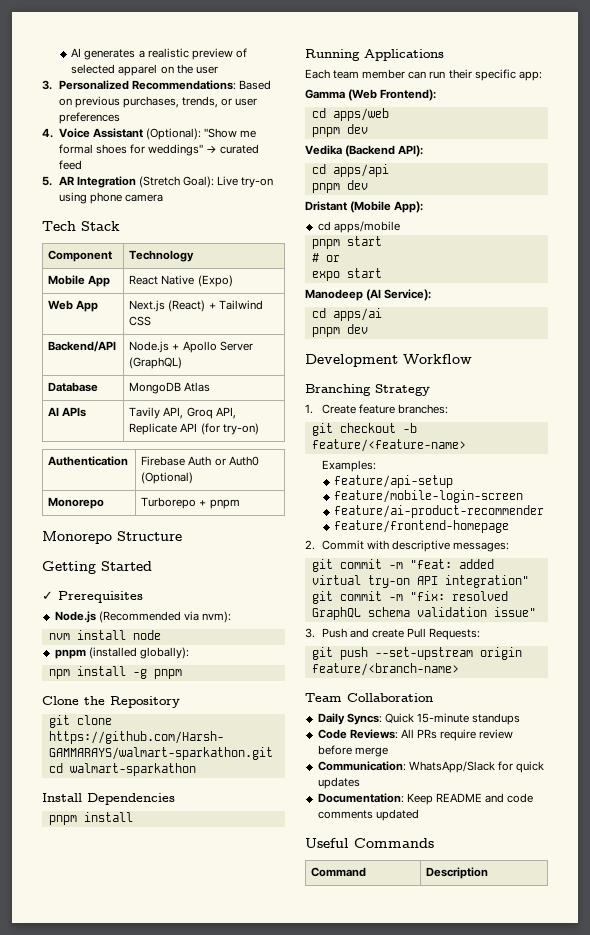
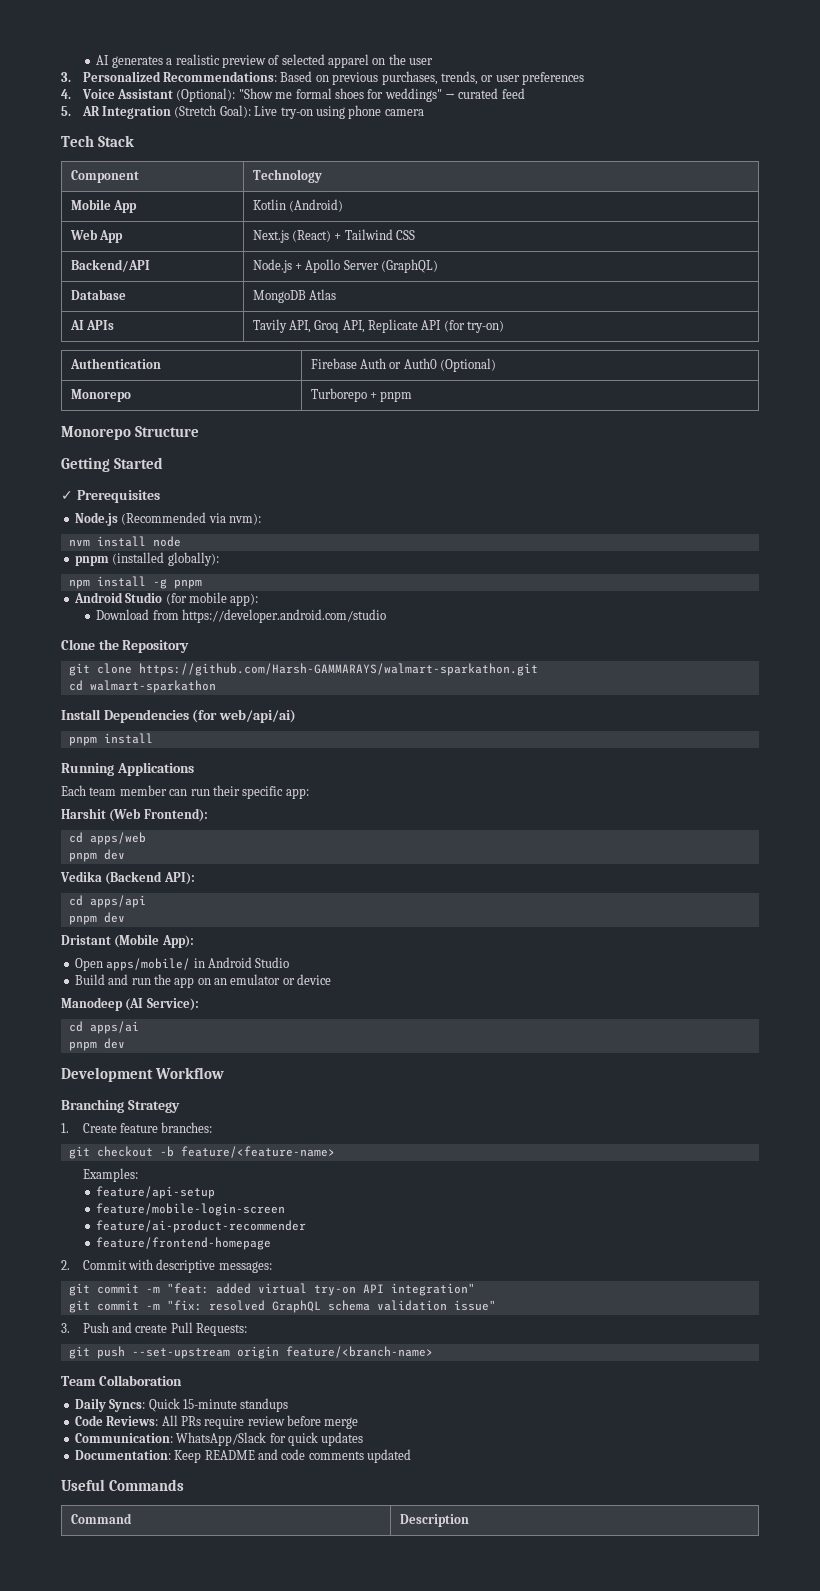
[129,275,233,287] React Native (Expo) -> [252,199,343,212] Kotlin (Android)
(182, 674) none -> [73,592,259,606] [96,609,387,623] // Android Studio (for mobile app): // Download from https://developer.android.com/studio
(175, 799) none -> [192,709,296,723] (for web/api/ai)
[305,89,345,99] Gamma -> [61,808,106,819] Harshit
[317,221,400,233] [311,236,382,249] [311,253,340,262] [311,268,382,281] cd apps/mobile // pnpm start // # or // expo start -> [74,957,290,971] [74,974,332,988] Open apps/mobile/ in Android Studio // Build and run the app on an emulator or device

